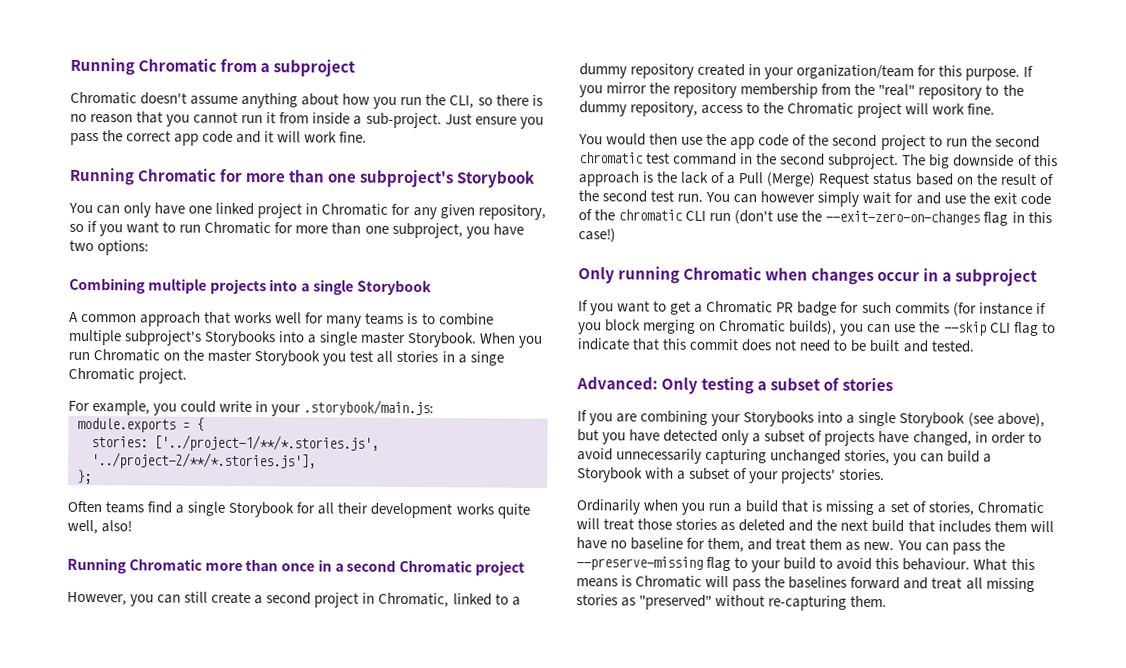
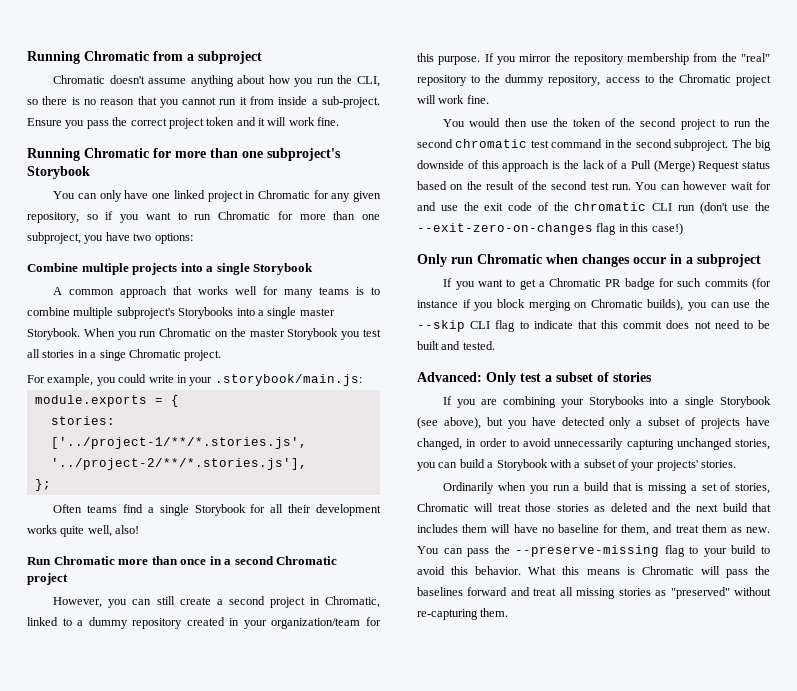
[444,113,517,125] Just ensure -> [27,118,62,126] Ensure
[174,130,234,146] app code -> [168,117,235,129] project token
[69,277,146,295] Combining -> [27,263,78,272] Combine
[67,557,127,575] Running -> [27,557,51,565] Run
[730,134,790,150] app code -> [573,118,602,127] token
[817,191,860,207] simply -> (728, 185) none
[618,266,681,284] running -> [451,257,473,264] run
[701,376,755,395] testing -> [520,373,541,382] test
[902,558,971,571] behaviour. -> [475,566,522,575] behavior.

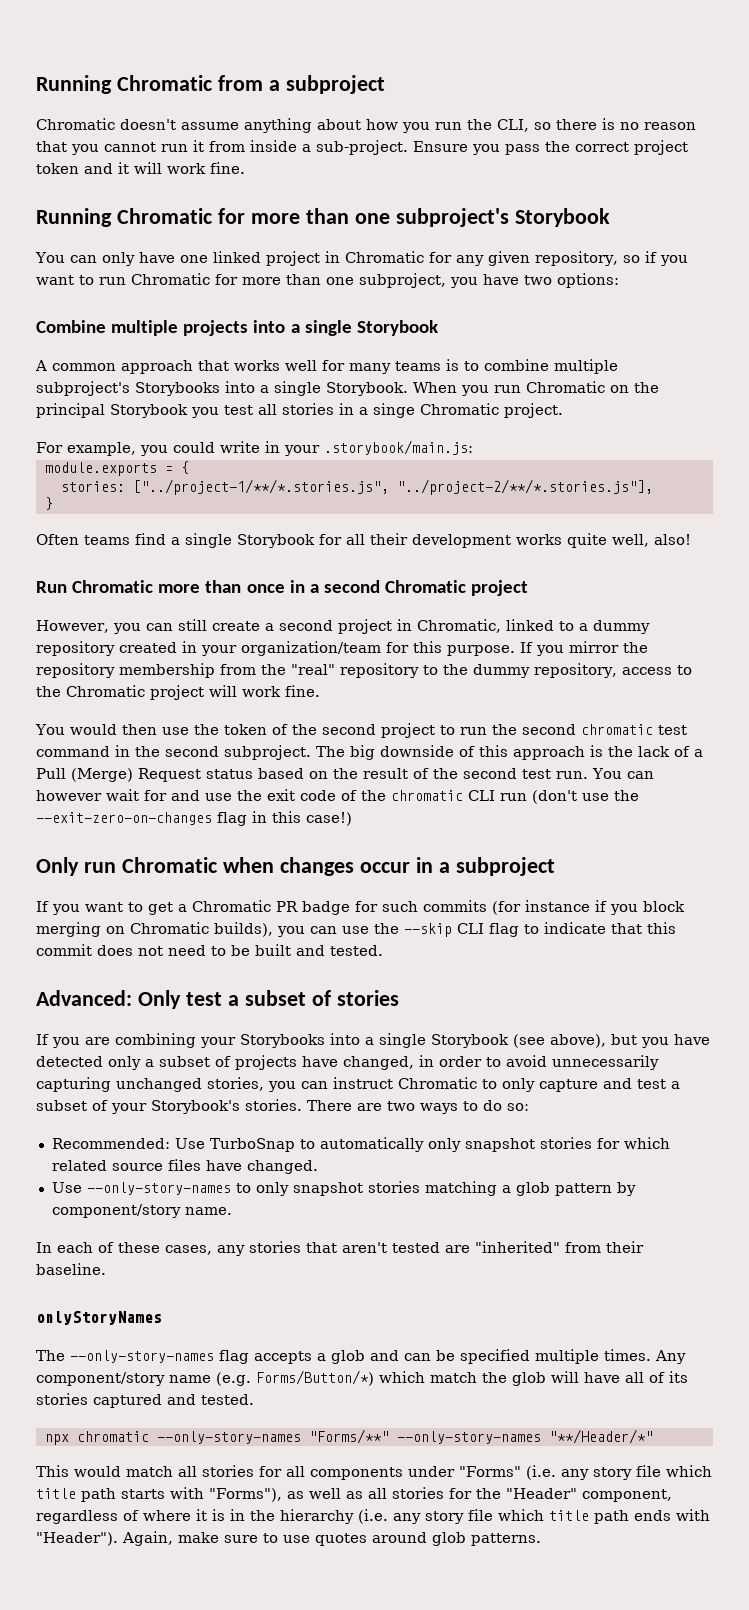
[299,308,335,316] master -> (321, 388) none
[249,329,285,337] master -> [36,403,105,418] principal
[50,437,307,449] [50,458,307,470] [34,479,51,491] ['../project-1/**/*.stories.js', '../project-2/**/*.stories.js'], // }; -> [132,479,653,495] [44,497,53,510] ["../project-1/**/*.stories.js", "../project-2/**/*.stories.js"], // }
[459,459,572,471] build a Storybook with -> [333,1077,666,1092] instruct Chromatic to only capture and test
[656,460,698,471] projects' -> [151,1100,240,1114] Storybook's
[443,482,770,494] [417,503,771,512] [417,524,770,536] [417,545,770,557] [417,566,770,578] [417,587,771,599] [417,608,509,620] // Ordinarily when you run a build that is missing a set of stories, Chromatic will treat those stories as deleted and the next build that includes them will have no baseline for them, and treat them as new. You can pass the --preserve-missing flag to your build to avoid this behavior. What this means is Chromatic will pass the baselines forward and treat all missing stories as "preserved" without re-capturing them. -> [307,1100,529,1114] [51,1137,670,1152] [51,1159,318,1174] [51,1181,636,1196] [51,1204,232,1218] [36,1241,644,1256] [36,1263,106,1275] [36,1311,162,1325] [36,1349,686,1364] [36,1370,688,1386] [36,1393,254,1408] [44,1429,653,1445] [36,1465,712,1480] [36,1487,672,1502] [36,1509,710,1524] [36,1531,541,1546] There are two ways to do so: // Recommended: Use TurboSnap to automatically only snapshot stories for which related source files have changed. // Use --only-story-names to only snapshot stories matching a glob pattern by component/story name. // In each of these cases, any stories that aren't tested are "inherited" from their baseline. // onlyStoryNames // The --only-story-names flag accepts a glob and can be specified multiple times. Any component/story name (e.g. Forms/Button/*) which match the glob will have all of its stories captured and tested. // npx chromatic --only-story-names "Forms/**" --only-story-names "**/Header/*" // This would match all stories for all components under "Forms" (i.e. any story file which title path starts with "Forms"), as well as all stories for the "Header" component, regardless of where it is in the hierarchy (i.e. any story file which title path ends with "Header"). Again, make sure to use quotes around glob patterns.

